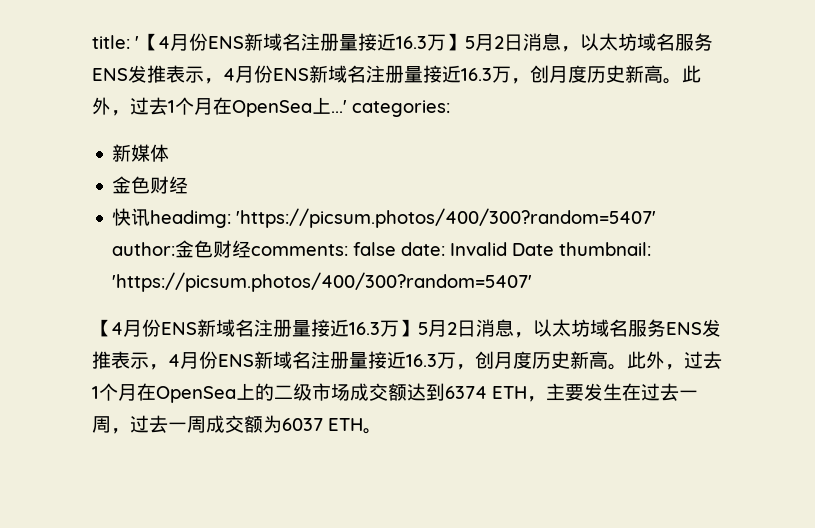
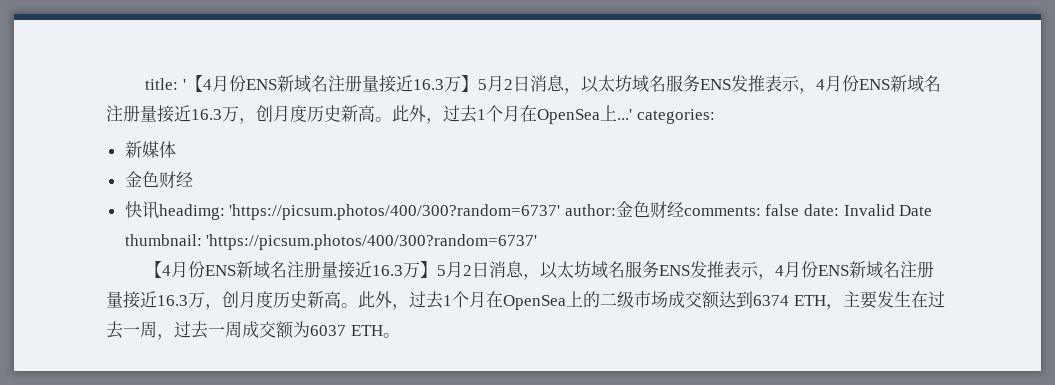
[236,208,657,228] 'https://picsum.photos/400/300?random=5407' -> [229,204,561,220] 'https://picsum.photos/400/300?random=6737'
[112,272,533,292] 'https://picsum.photos/400/300?random=5407' -> [206,234,538,250] 'https://picsum.photos/400/300?random=6737'

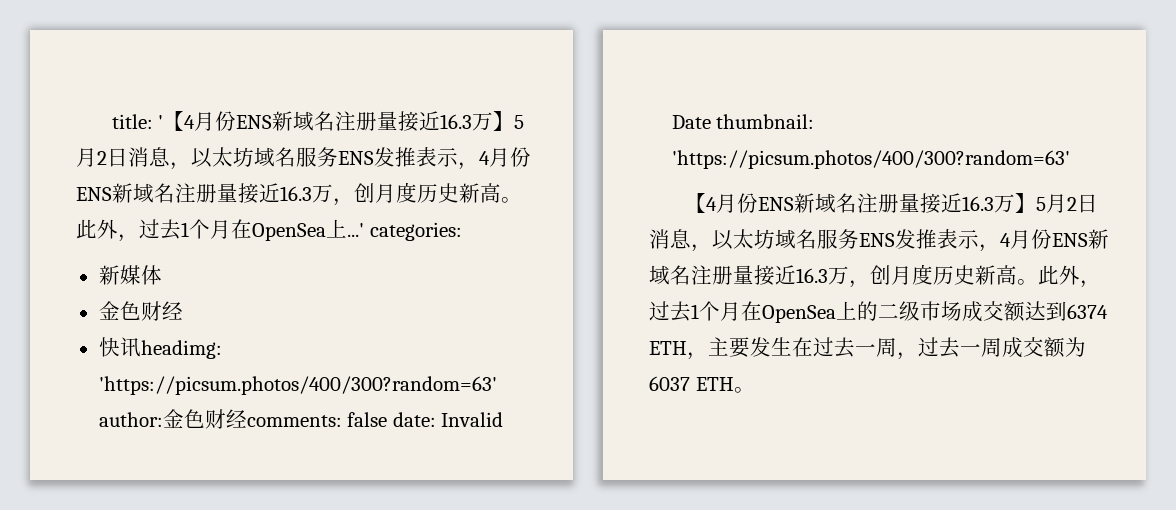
[229,204,561,220] 'https://picsum.photos/400/300?random=6737' -> [98,376,497,395] 'https://picsum.photos/400/300?random=63'
[206,234,538,250] 'https://picsum.photos/400/300?random=6737' -> [671,150,1070,169] 'https://picsum.photos/400/300?random=63'

